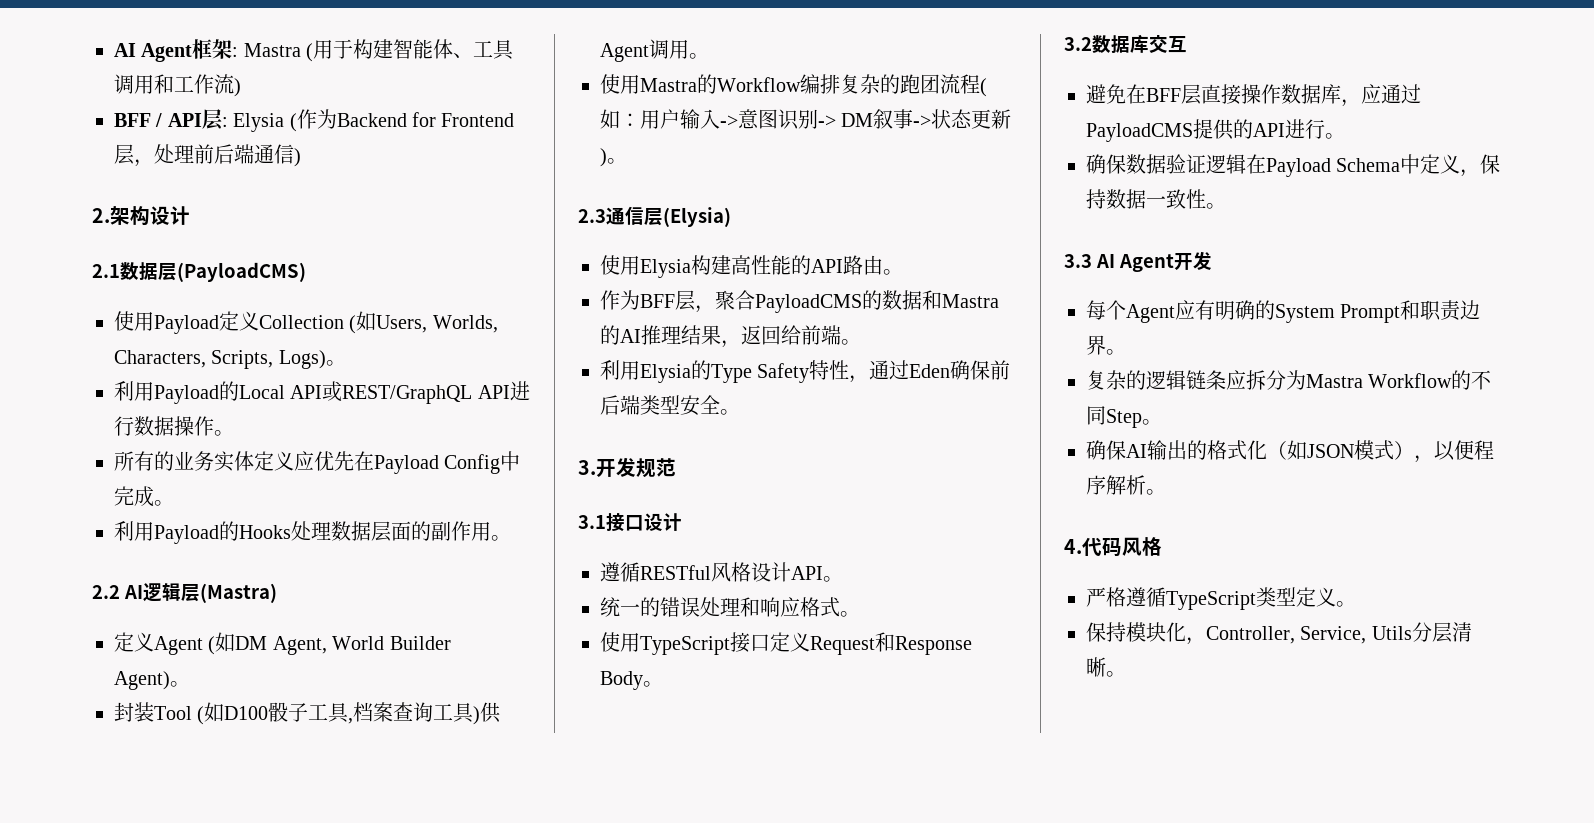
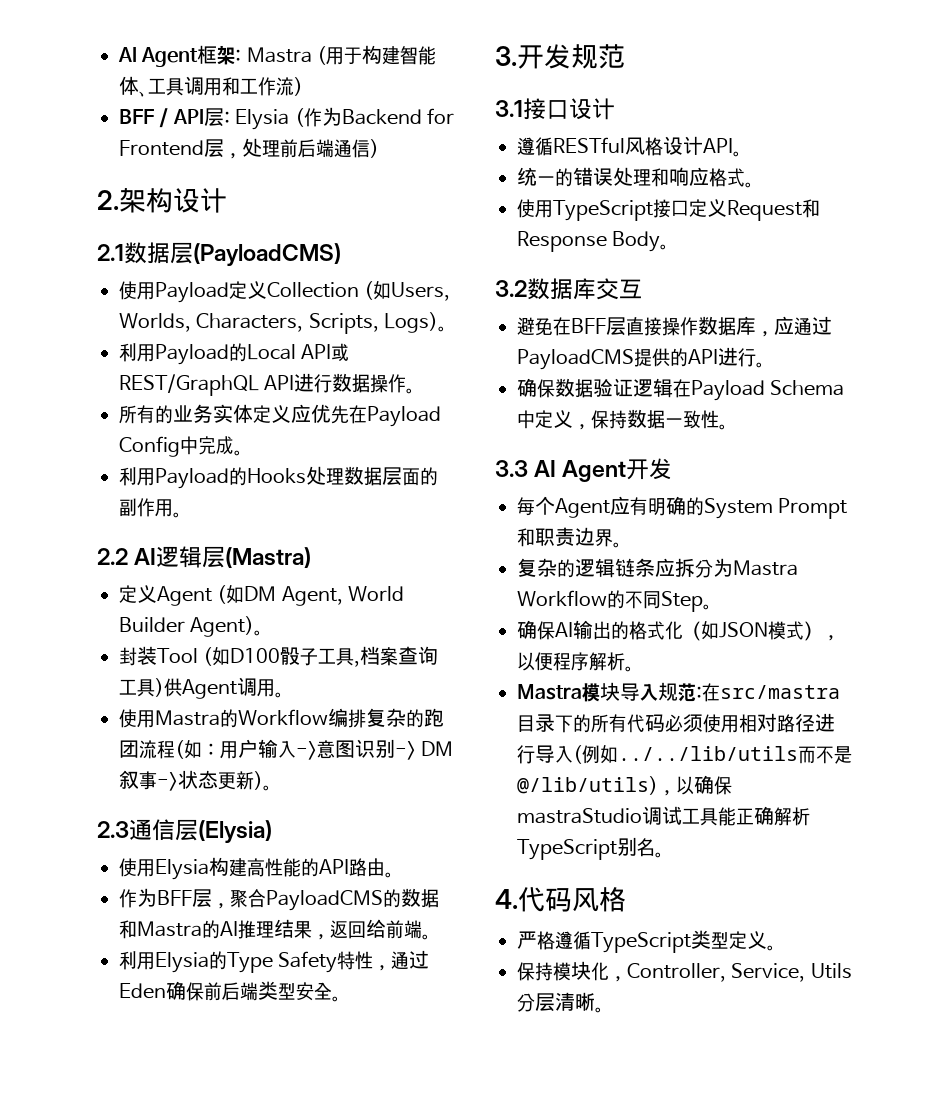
(1166, 492) none -> [517,682,840,702] [517,713,835,733] [517,745,852,764] [517,775,732,796] [517,806,810,826] [517,837,664,860] // Mastra模块导入规范:在src/mastra目录下的所有代码必须使用相对路径进行导入(例如../../lib/utils而不是@/lib/utils)，以确保mastraStudio调试工具能正确解析TypeScript别名。

